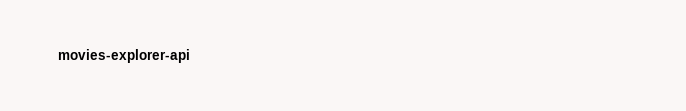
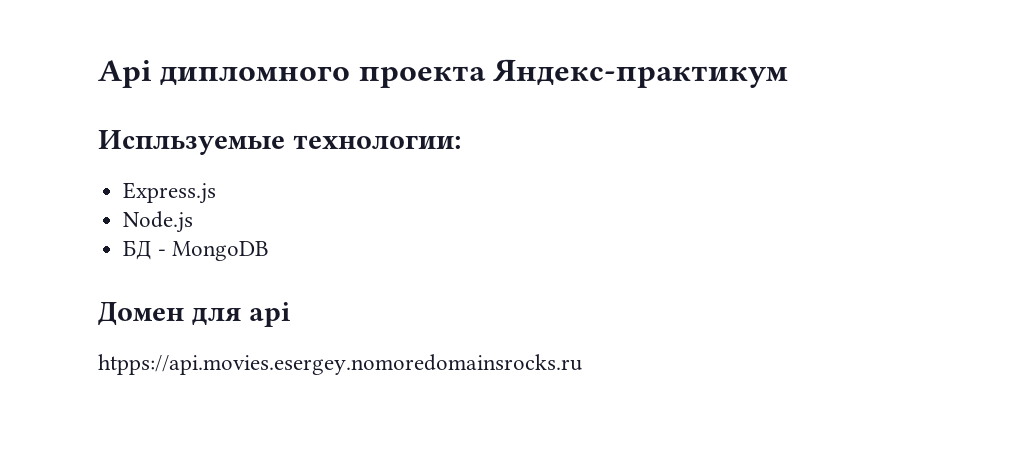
[58,49,190,63] movies-explorer-api -> [98,59,789,88] [98,130,461,155] [123,182,217,204] [123,211,194,233] [123,240,269,261] [98,302,290,327] [98,354,582,375] Api дипломного проекта Яндекс-практикум // Испльзуемые технологии: // Express.js // Node.js // БД - MongoDB // Домен для api // htpps://api.movies.esergey.nomoredomainsrocks.ru

